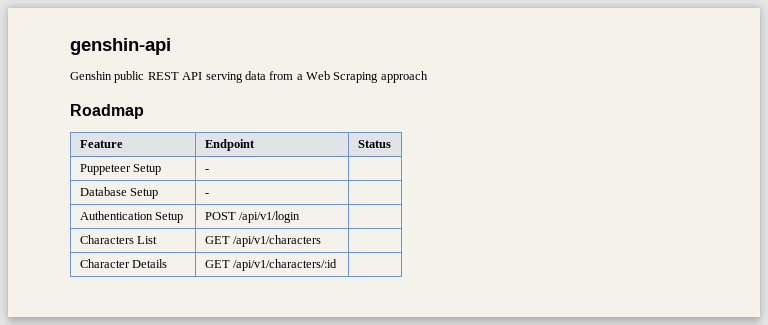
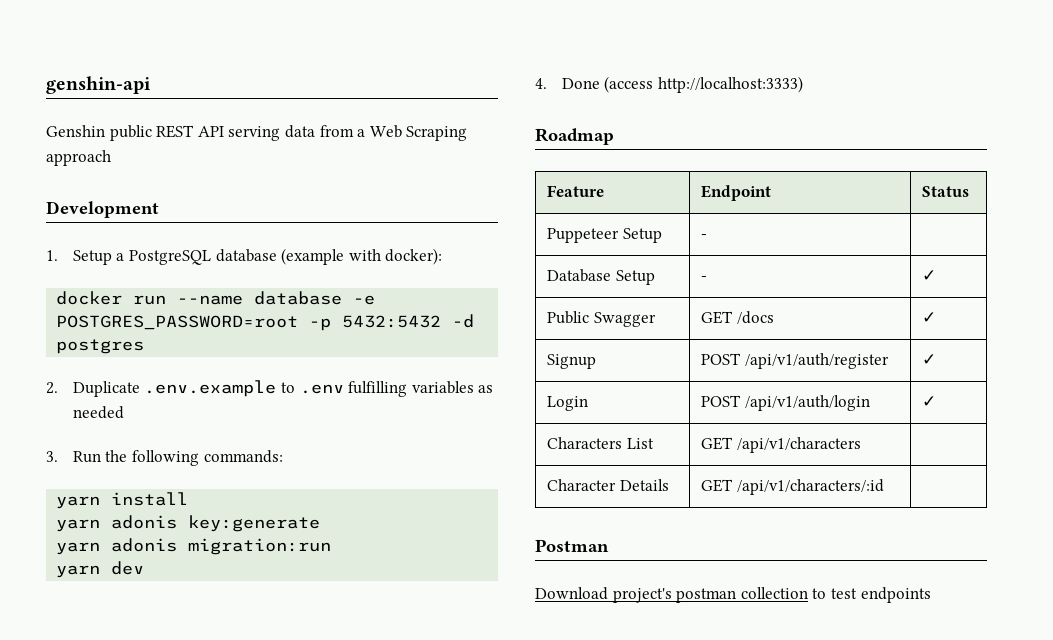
(428, 77) none -> [46,201,159,218] [46,248,443,265] [56,291,376,305] [56,314,475,331] [56,339,145,354] [46,380,494,397] [72,406,124,419] [46,450,283,466] [56,492,189,509] [56,515,321,532] [56,538,332,555] [56,561,145,578] [535,76,803,93] // Development // 1. Setup a PostgreSQL database (example with docker): // docker run --name database -e POSTGRES_PASSWORD=root -p 5432:5432 -d postgres // 2. Duplicate .env.example to .env fulfilling variables as needed // 3. Run the following commands: // yarn install // yarn adonis key:generate // yarn adonis migration:run // yarn dev // 4. Done (access http://localhost:3333)
[79,211,184,223] [204,211,301,223] // Authentication Setup | POST /api/v1/login | -> [922,270,937,281] [547,311,656,327] [701,311,774,324] [922,312,937,323] [547,354,597,369] [701,353,889,369] [922,354,937,365] [547,396,589,411] [701,395,870,411] [922,396,937,407] ✓ // Public Swagger | GET /docs | ✓ // Signup | POST /api/v1/auth/register | ✓ // Login | POST /api/v1/auth/login | ✓
(338, 265) none -> [535,539,609,552] [535,587,931,603] // Postman // Download project's postman collection to test endpoints

